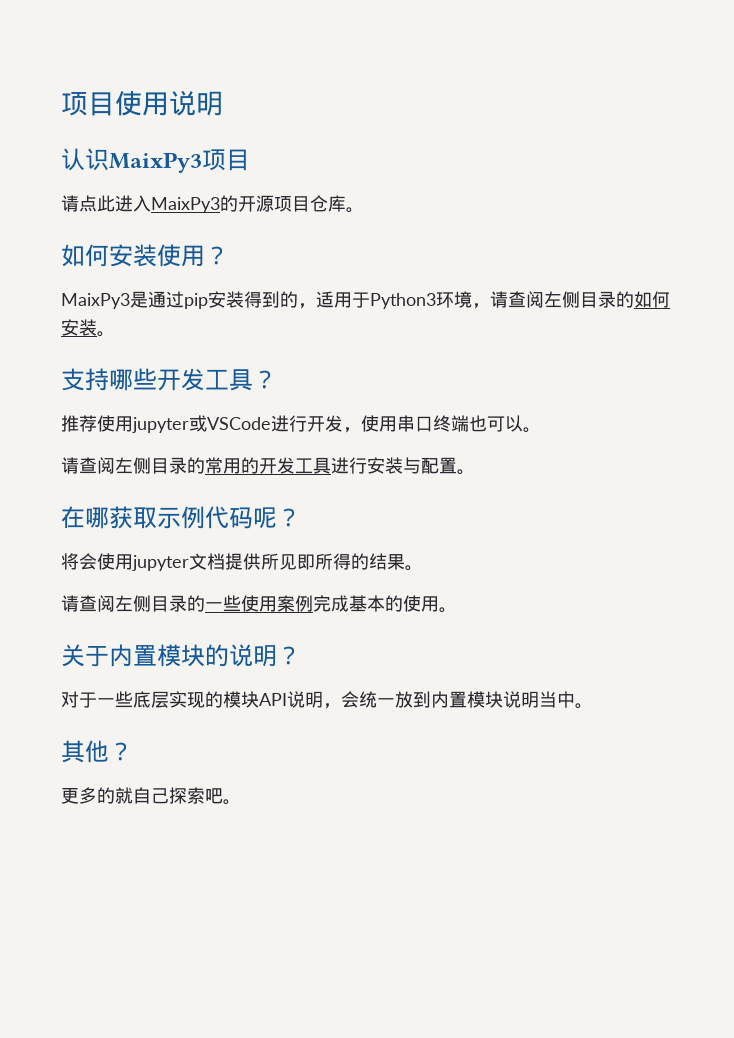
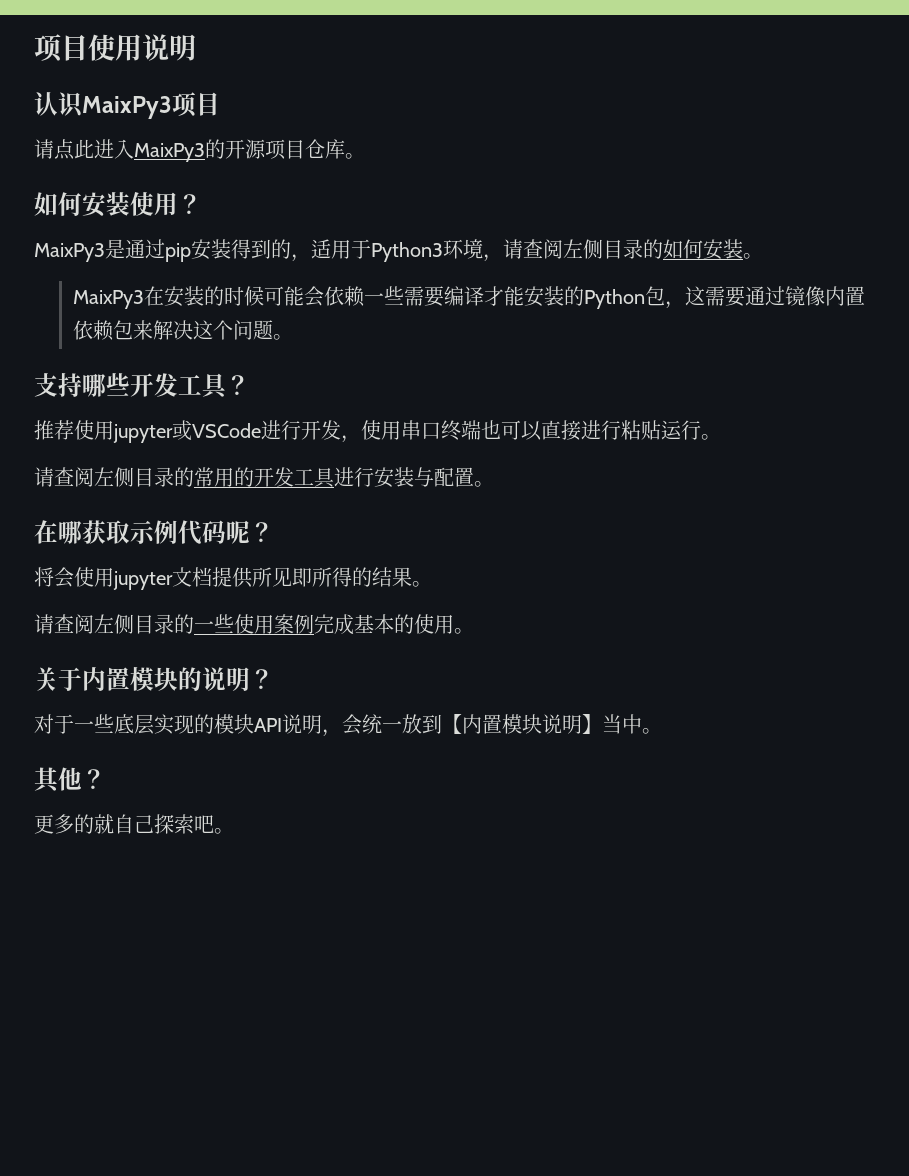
(115, 334) none -> [72,286,865,309] [72,320,293,341] // MaixPy3在安装的时候可能会依赖一些需要编译才能安装的Python包，这需要通过镜像内置依赖包来解决这个问题。
(523, 423) none -> [541,420,701,441] 直接进行粘贴运行
(431, 699) none -> [442,714,462,734] 【
(539, 699) none -> [582,714,602,734] 】

